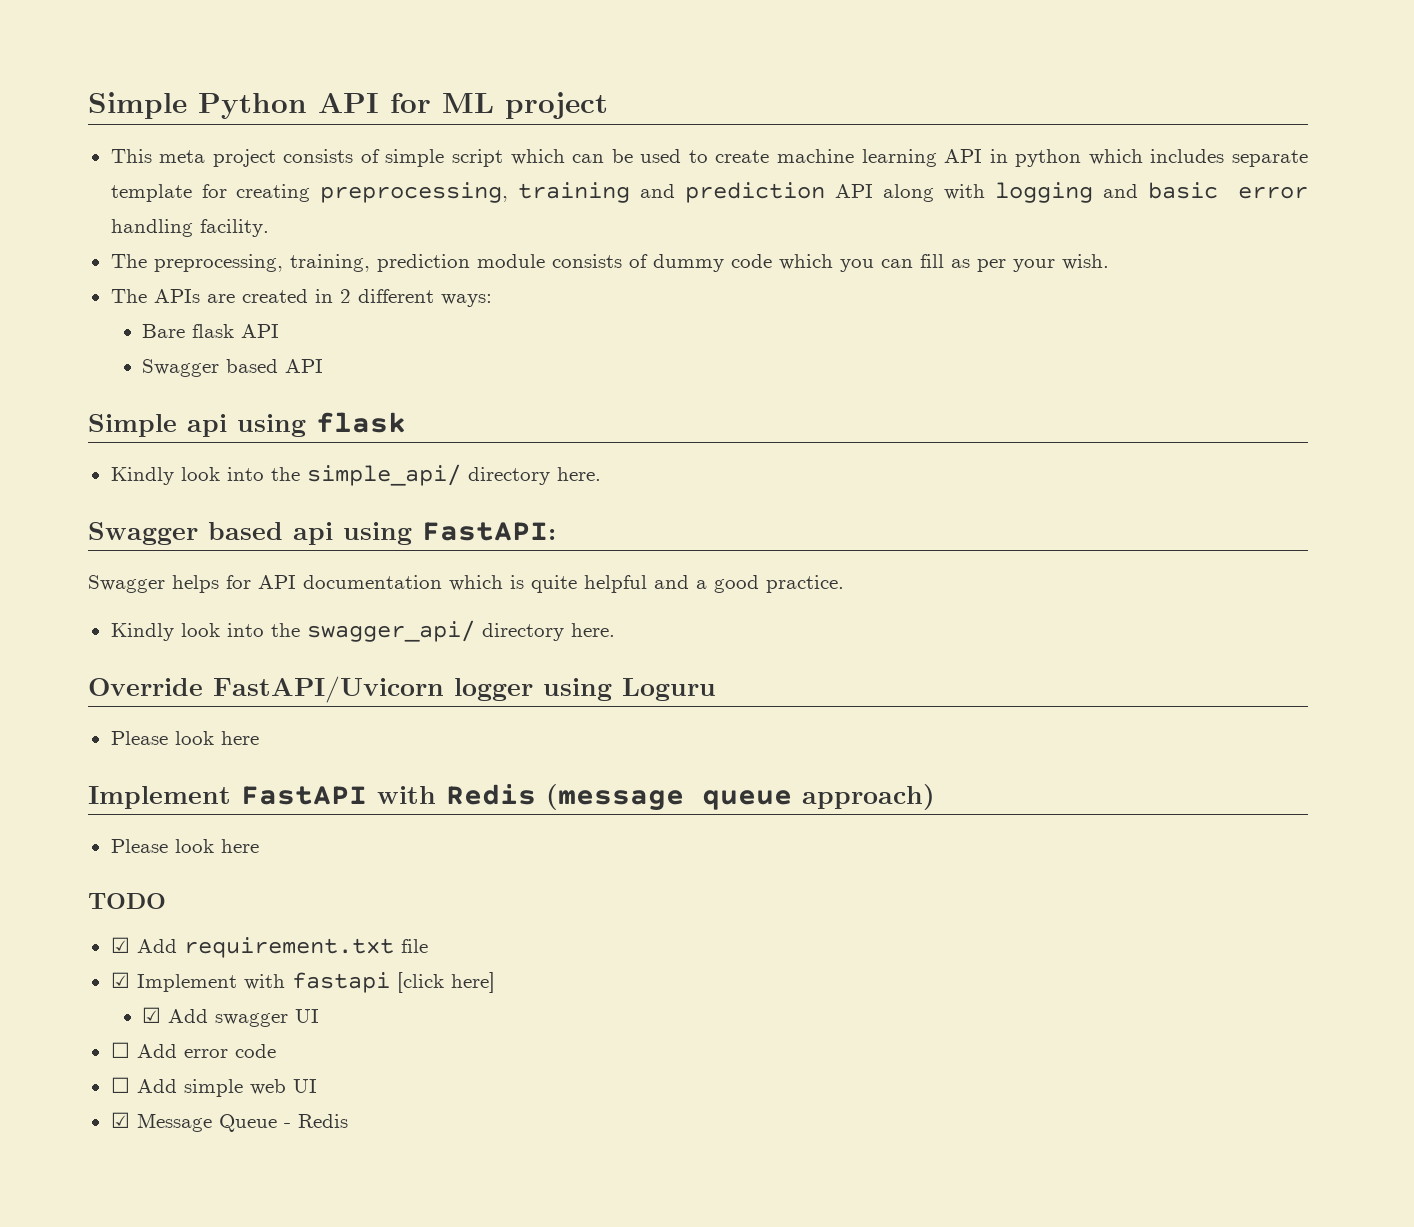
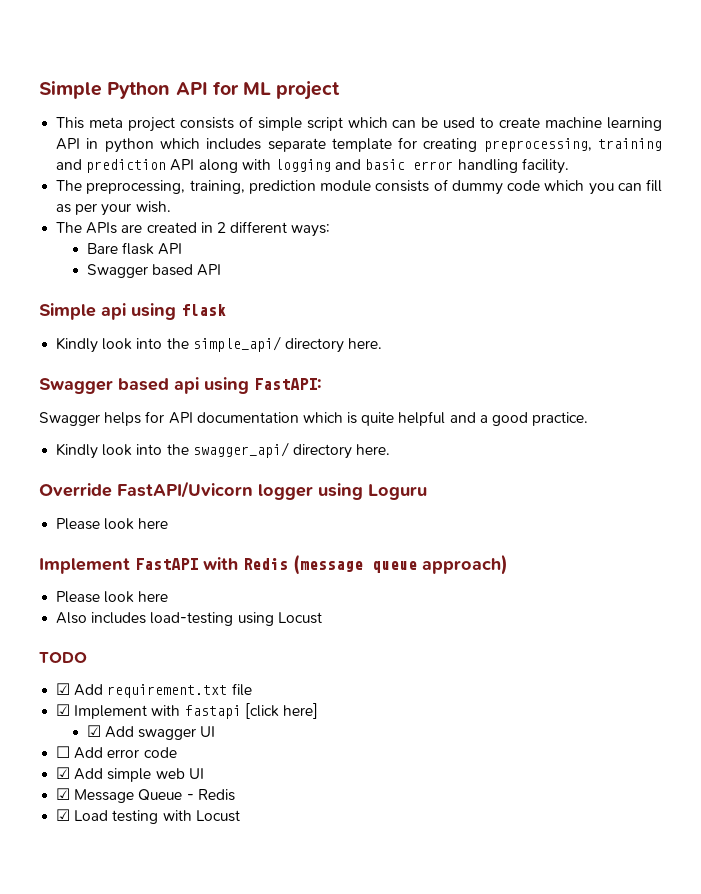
(259, 846) none -> [56,612,322,626] // Also includes load-testing using Locust
[110,1077,130,1093] ☐ -> [56,767,71,779] ☑
(348, 1121) none -> [56,809,240,824] // ☑ Load testing with Locust

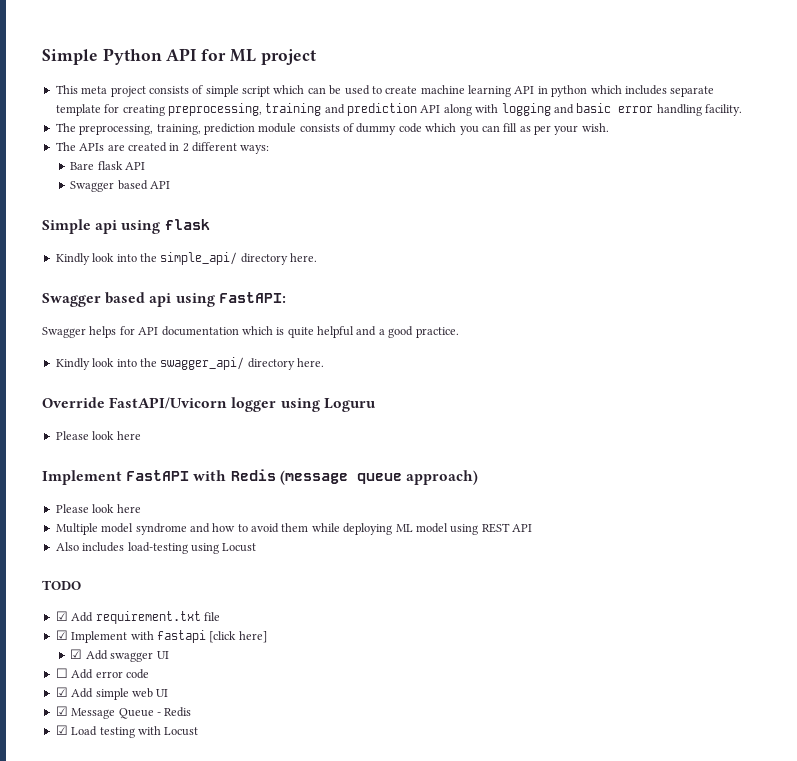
(169, 596) none -> [55,523,532,535] // Multiple model syndrome and how to avoid them while deploying ML model using REST API

